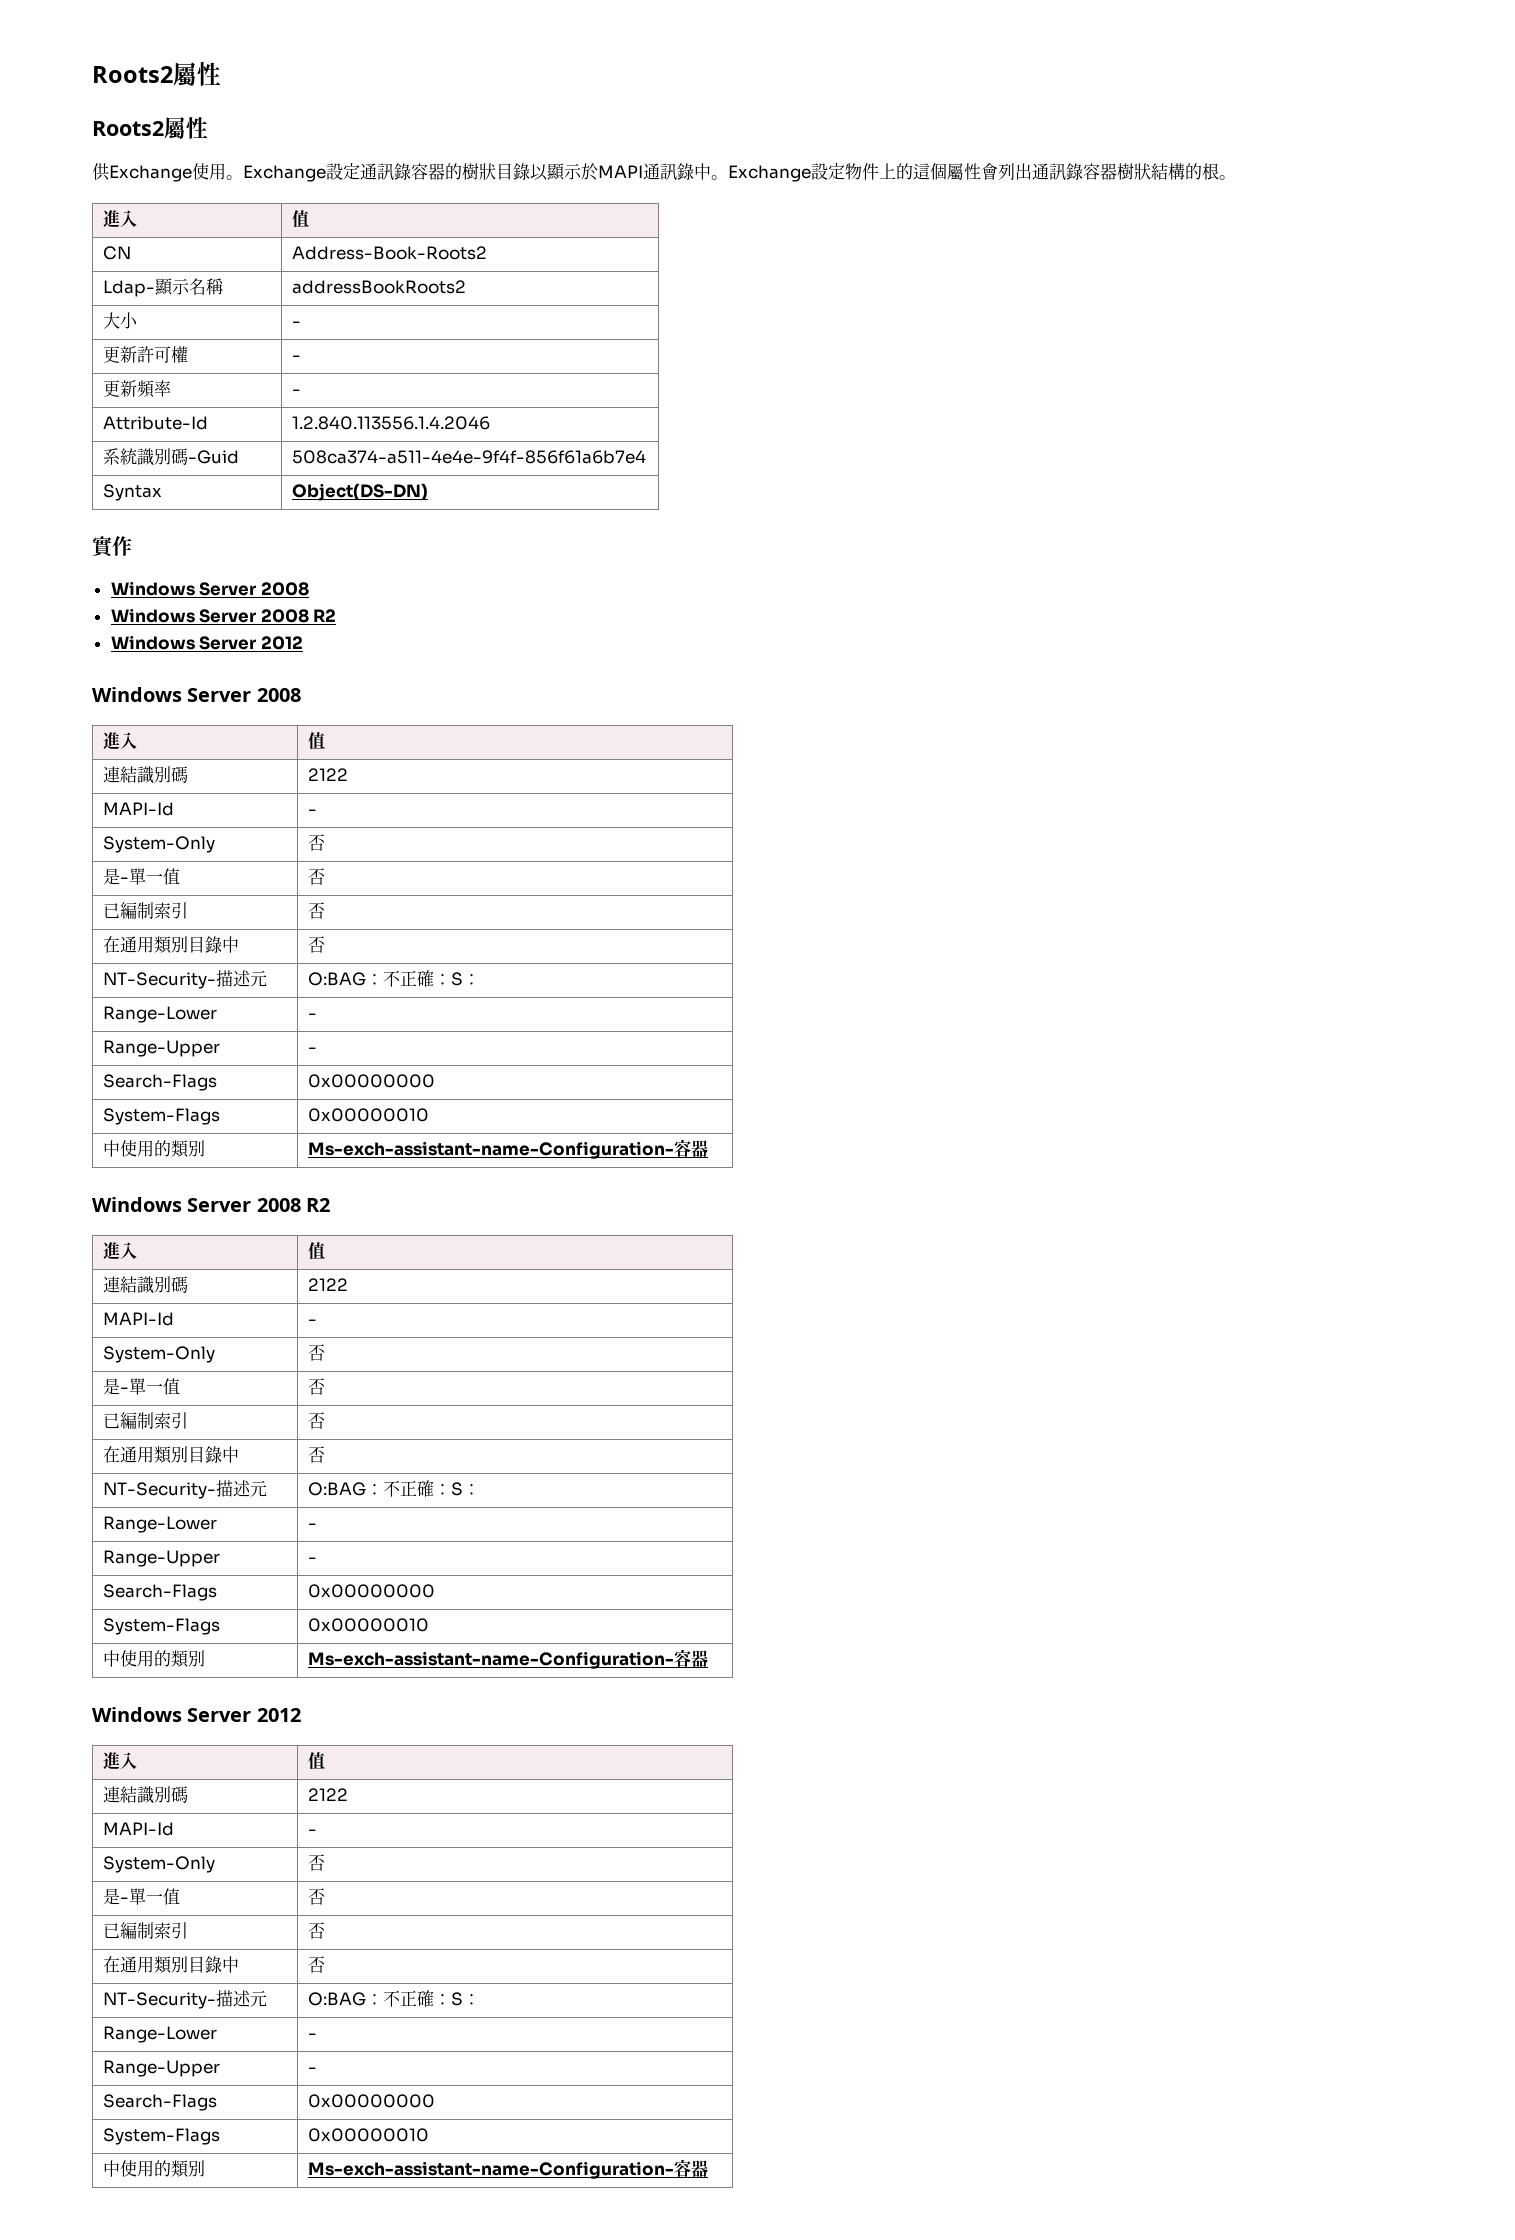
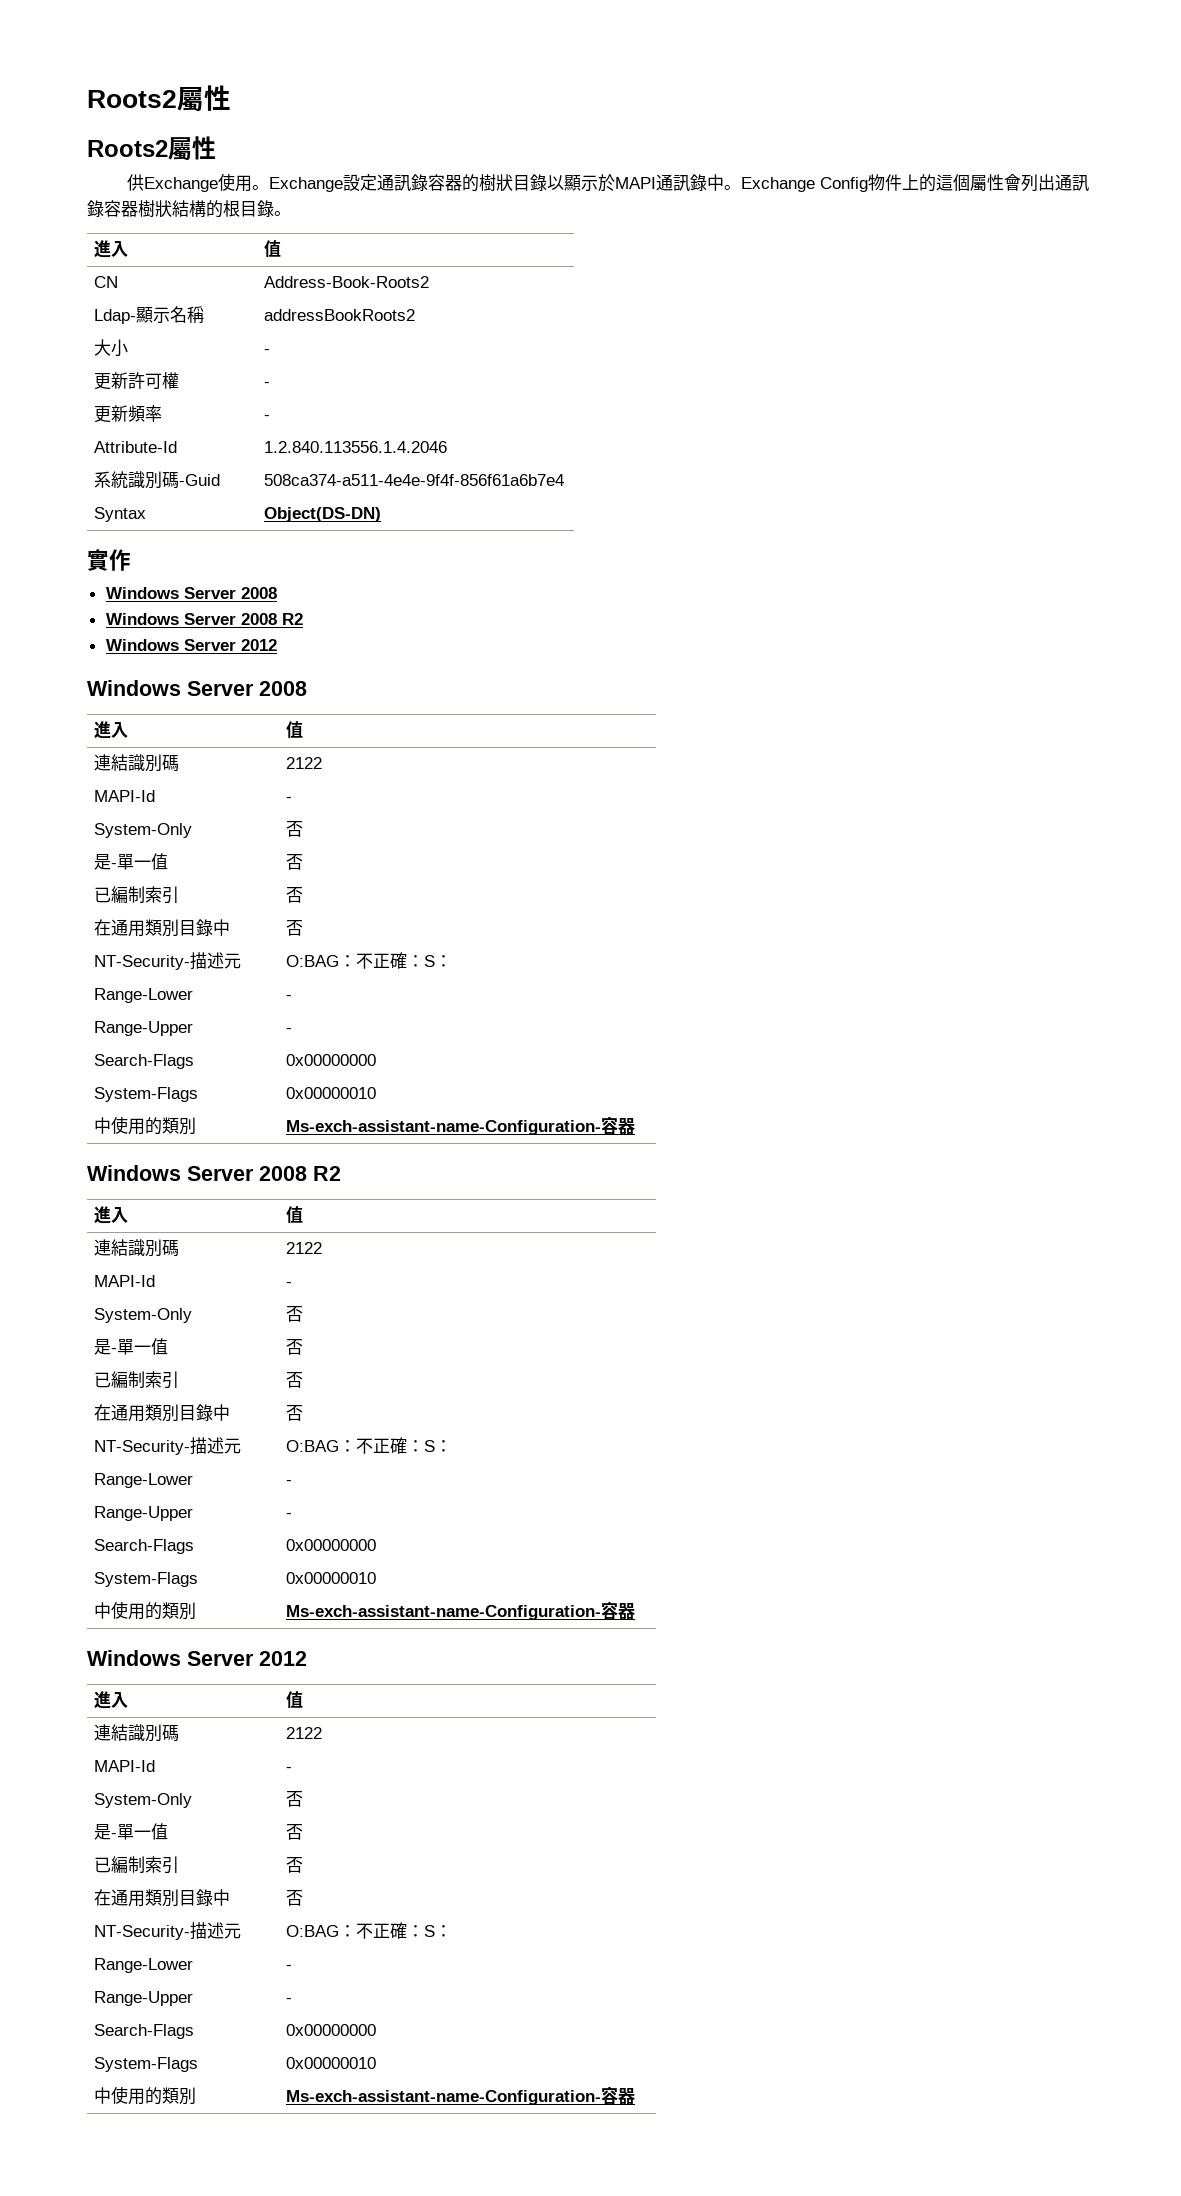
[811,163,845,180] 設定 -> [820,177,869,192] Config
(1219, 171) none -> [240,200,274,217] 目錄

